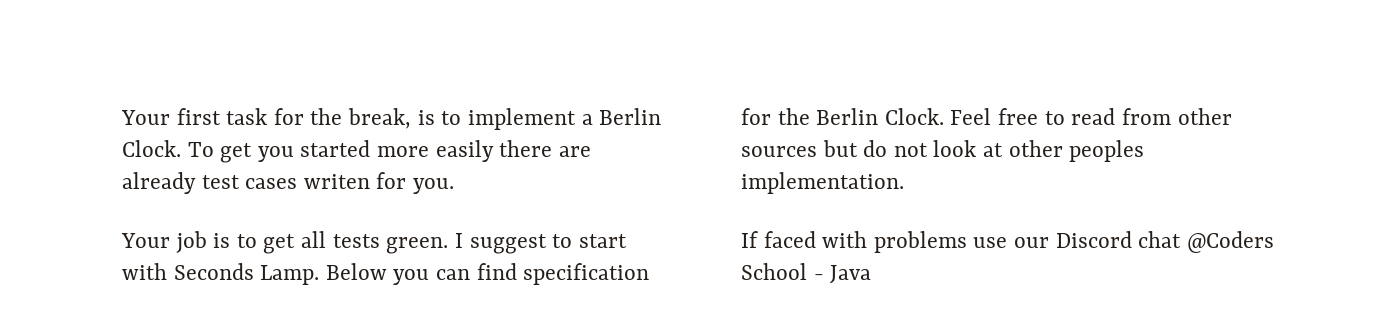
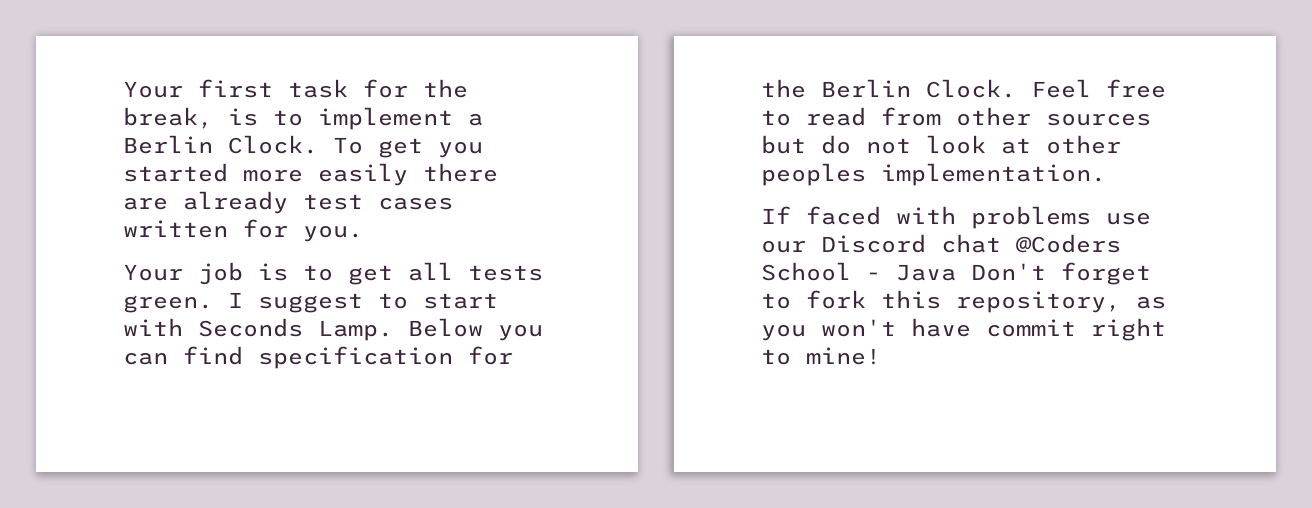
[303,174,370,189] writen -> [123,220,228,238] written
(872, 274) none -> [971,262,1151,285] [761,290,1166,313] [761,318,1166,341] [761,347,881,365] Don't forget to fork this repository, as you won't have commit right to mine!

